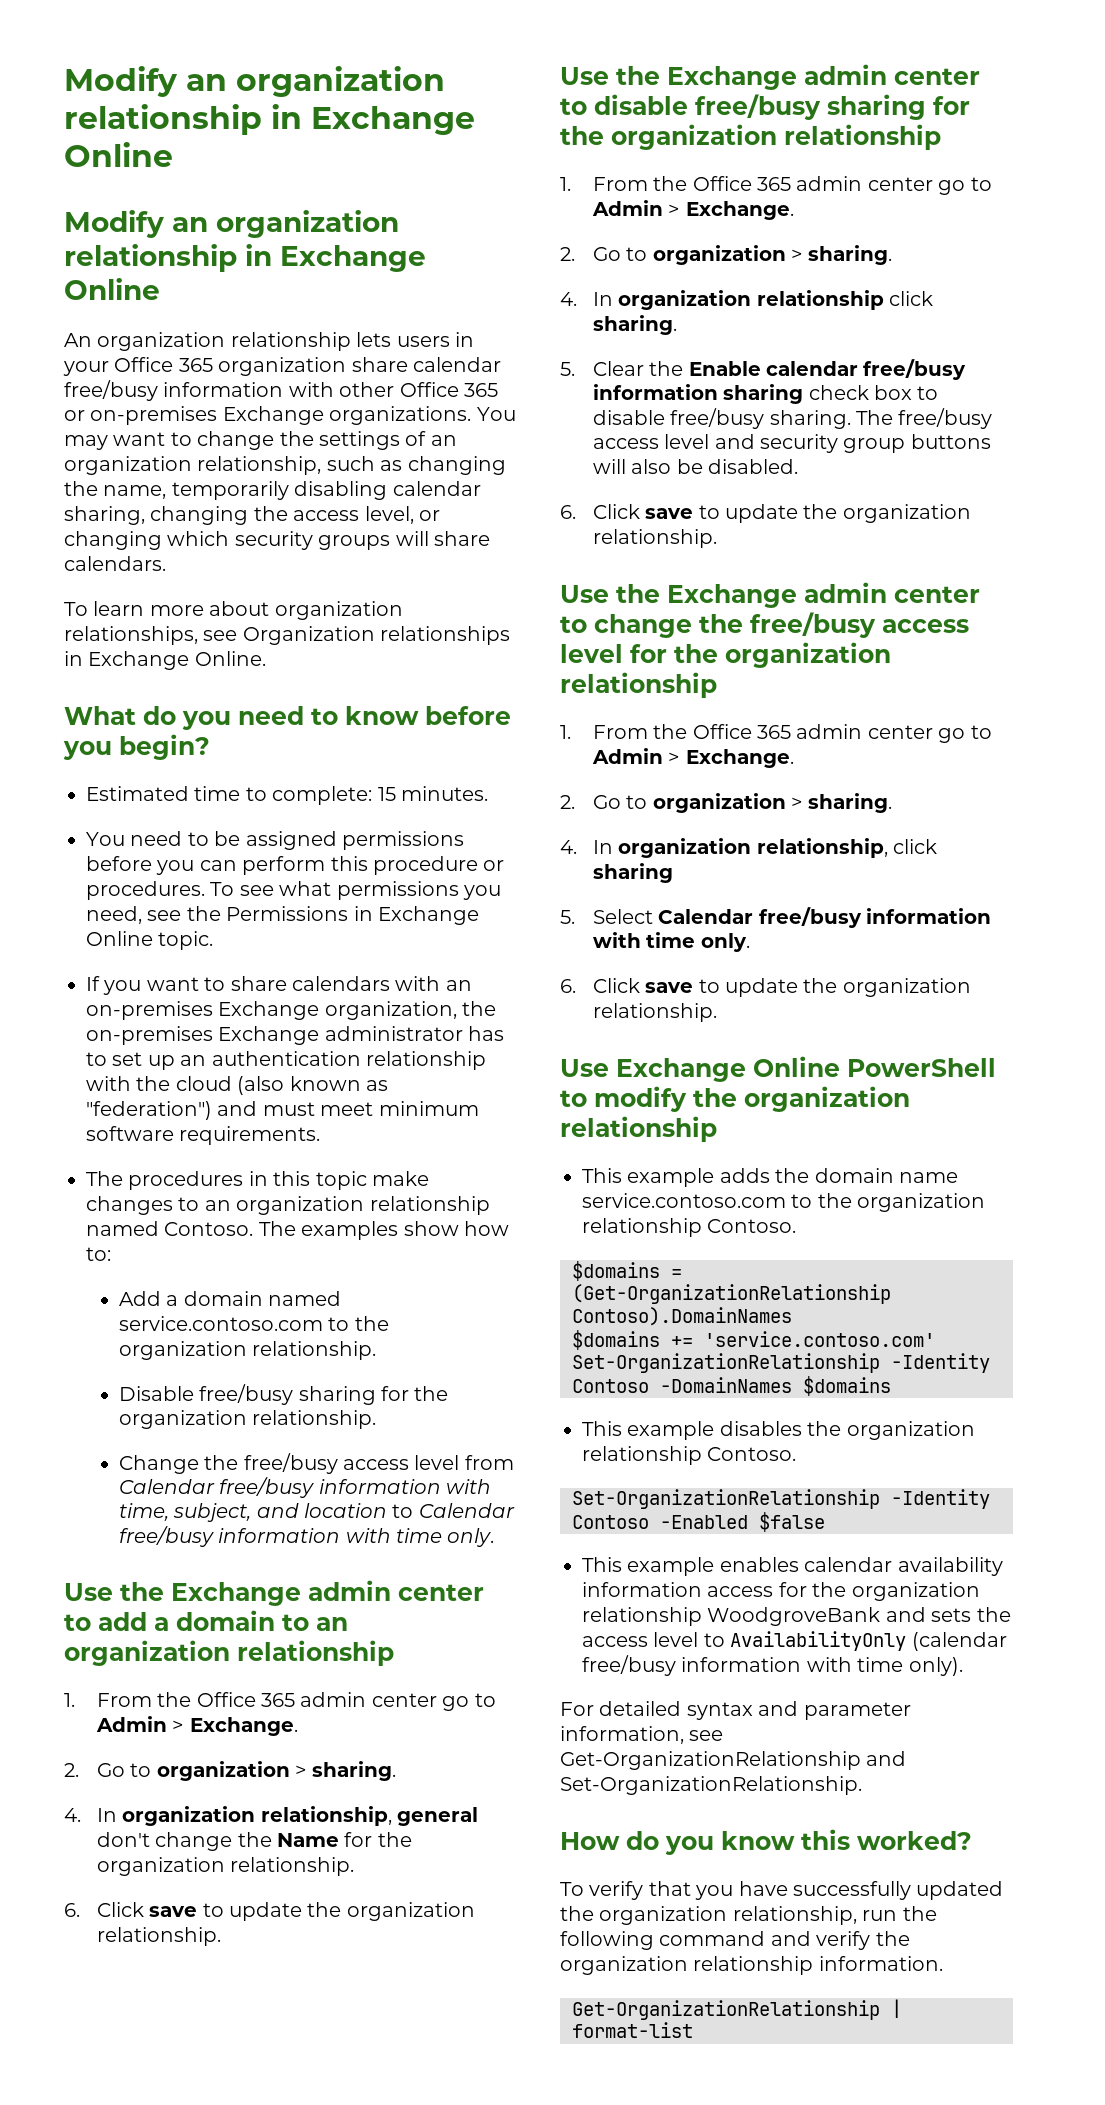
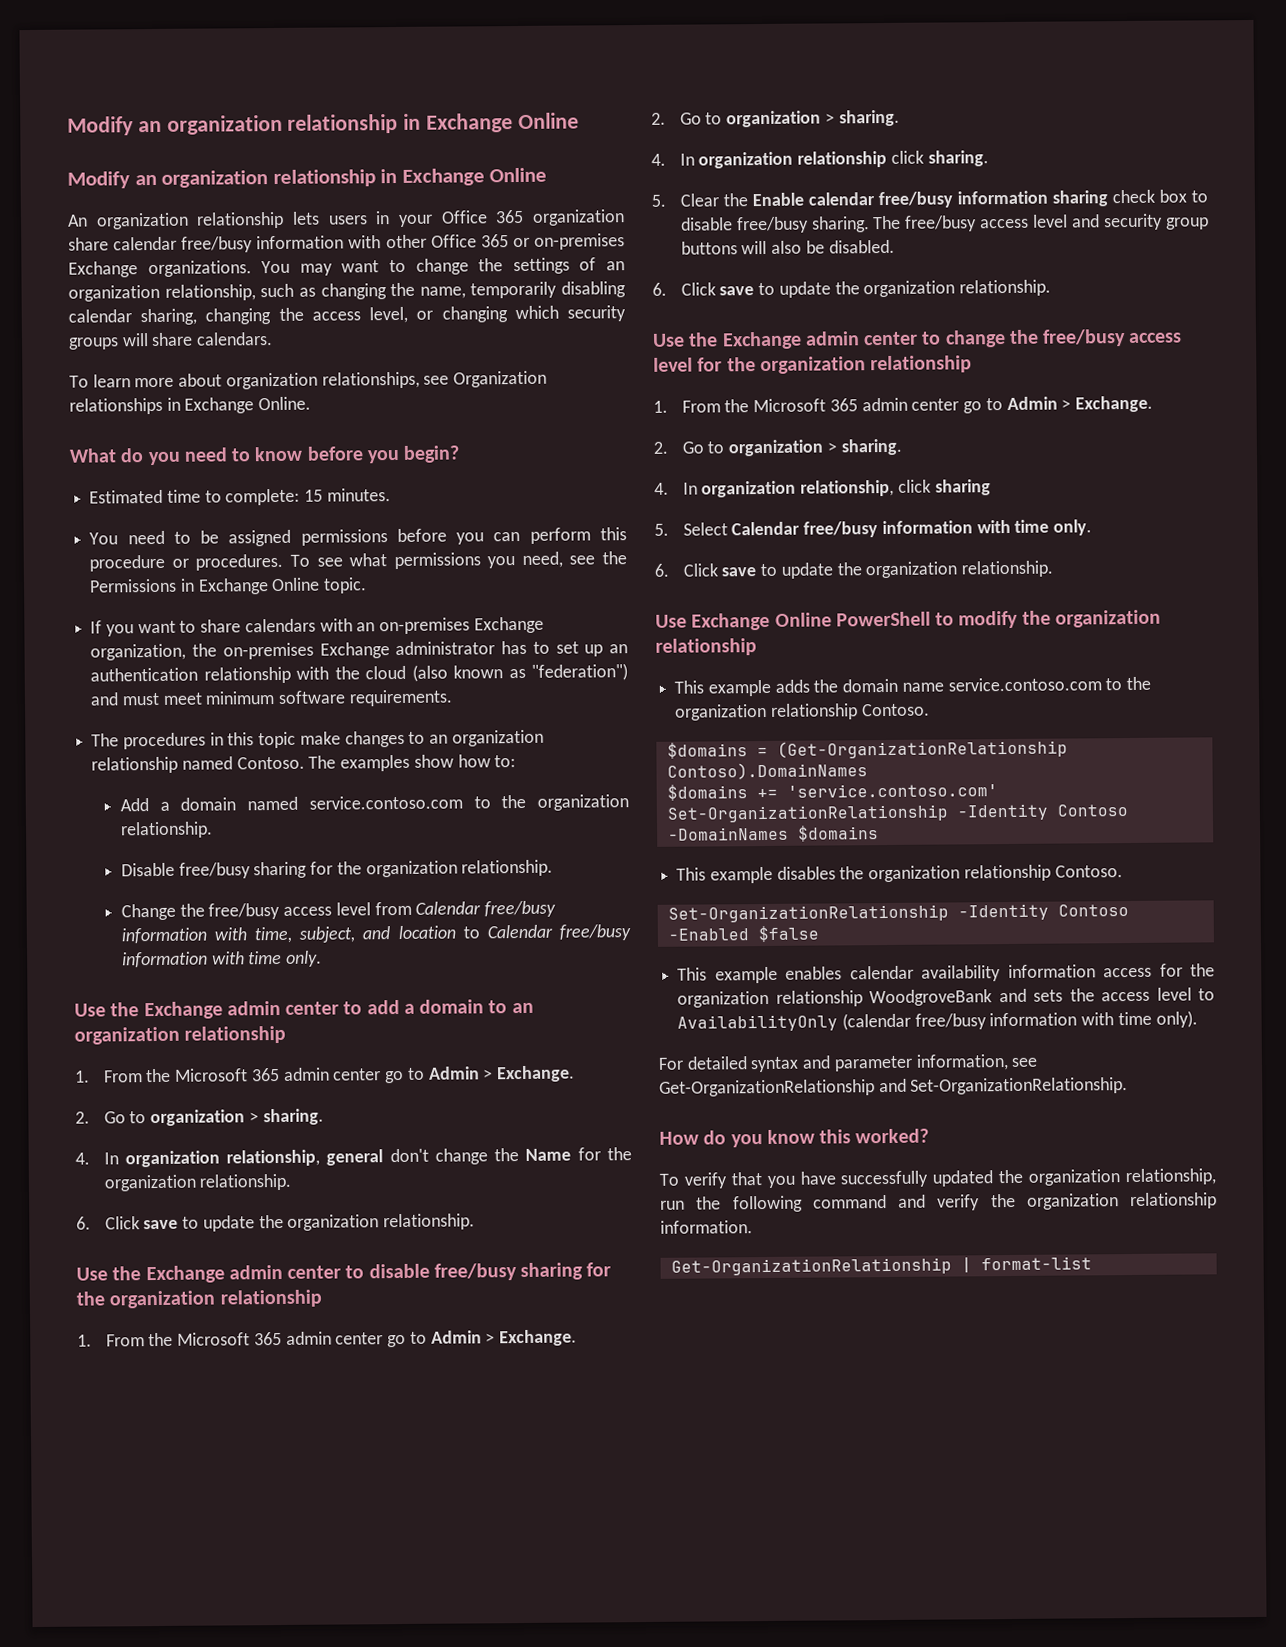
[196,1692,256,1707] Office -> [174,1068,249,1082] Microsoft
[692,176,752,191] Office -> [177,1332,251,1346] Microsoft
[692,724,752,739] Office -> [753,398,827,413] Microsoft

